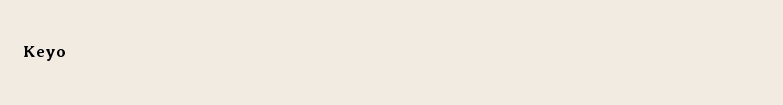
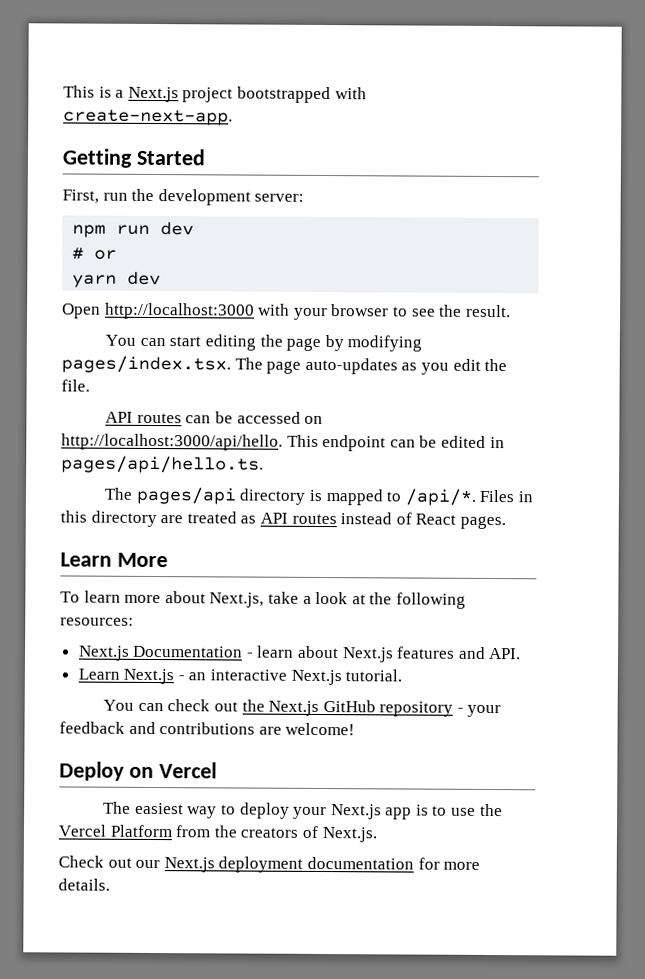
[23,46,66,61] Keyo -> [63,85,367,104] [63,109,233,126] [62,148,206,168] [62,188,305,206] [72,222,195,238] [72,247,118,260] [72,271,162,288] [62,302,511,321] [105,334,423,352] [61,355,508,375] [61,379,90,392] [105,411,324,425] [61,433,505,452] [61,455,264,474] [104,486,533,506] [60,510,506,530] [60,552,168,568] [60,590,466,609] [60,617,134,626] [77,645,522,663] [77,668,403,686] [103,699,502,718] [59,721,356,736] [59,761,217,781] [103,801,503,820] [58,824,377,843] [58,855,481,873] [58,878,110,891] This is a Next.js project bootstrapped with create-next-app. // Getting Started // First, run the development server: // npm run dev // # or // yarn dev // Open http://localhost:3000 with your browser to see the result. // You can start editing the page by modifying pages/index.tsx. The page auto-updates as you edit the file. // API routes can be accessed on http://localhost:3000/api/hello. This endpoint can be edited in pages/api/hello.ts. // The pages/api directory is mapped to /api/*. Files in this directory are treated as API routes instead of React pages. // Learn More // To learn more about Next.js, take a look at the following resources: // Next.js Documentation - learn about Next.js features and API. // Learn Next.js - an interactive Next.js tutorial. // You can check out the Next.js GitHub repository - your feedback and contributions are welcome! // Deploy on Vercel // The easiest way to deploy your Next.js app is to use the Vercel Platform from the creators of Next.js. // Check out our Next.js deployment documentation for more details.

